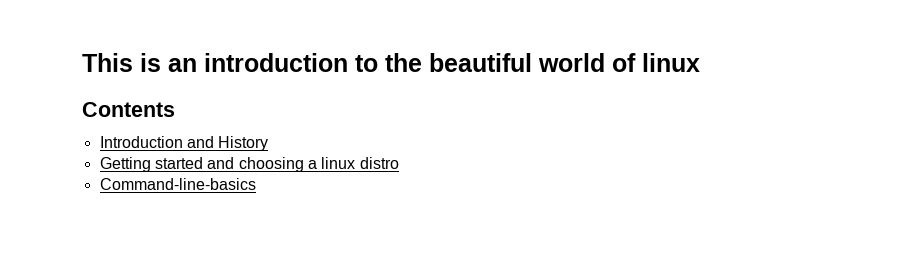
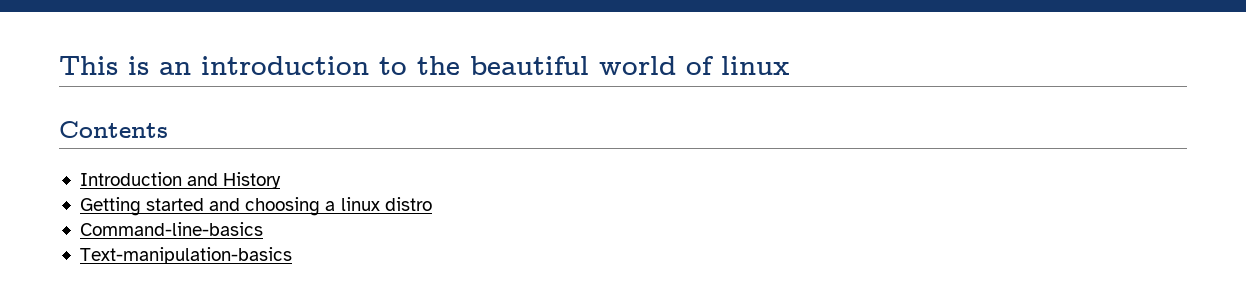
(256, 184) none -> [79,247,292,264] // Text-manipulation-basics

